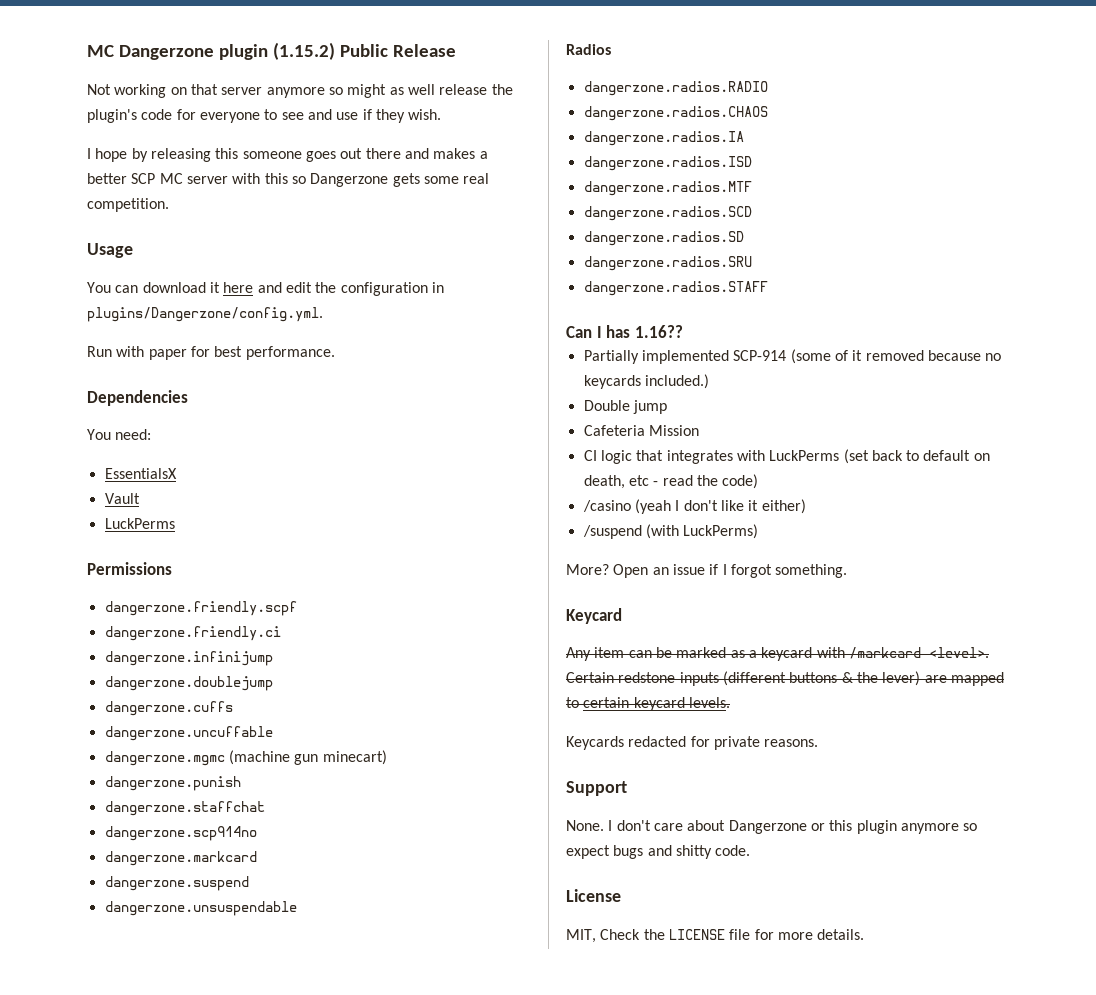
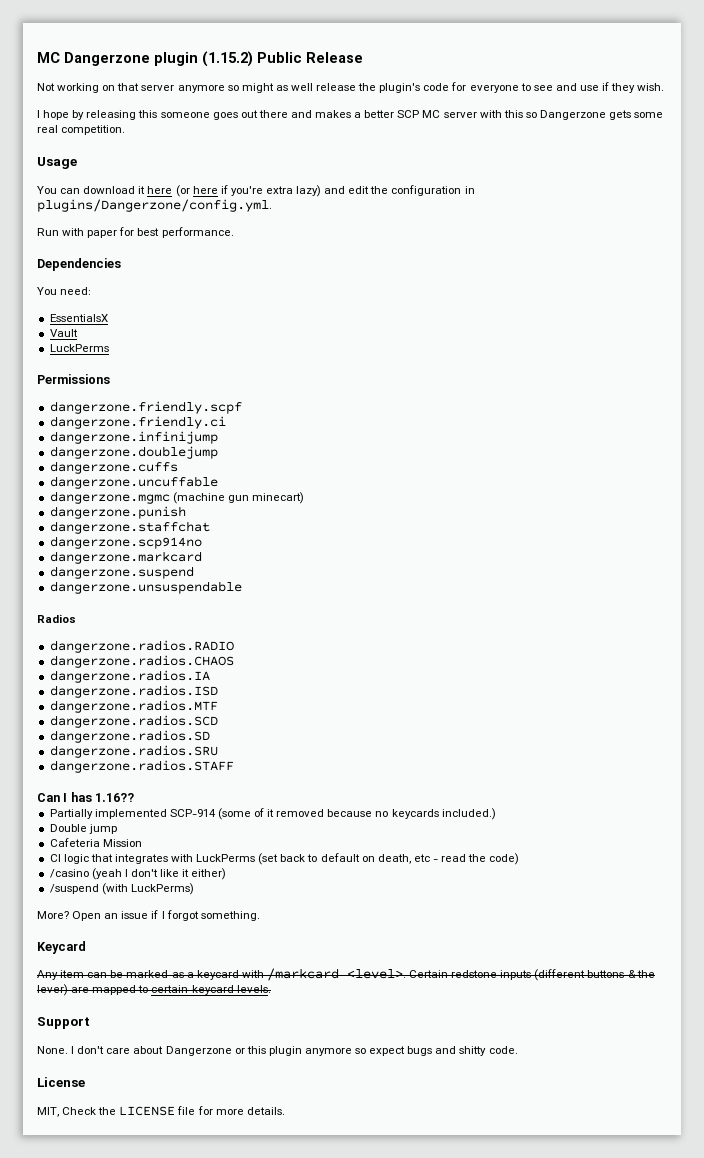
(254, 287) none -> [175,185,322,197] (or here if you're extra lazy)
[566,736,819,750] // Keycards redacted for private reasons. -> (271, 989) none

